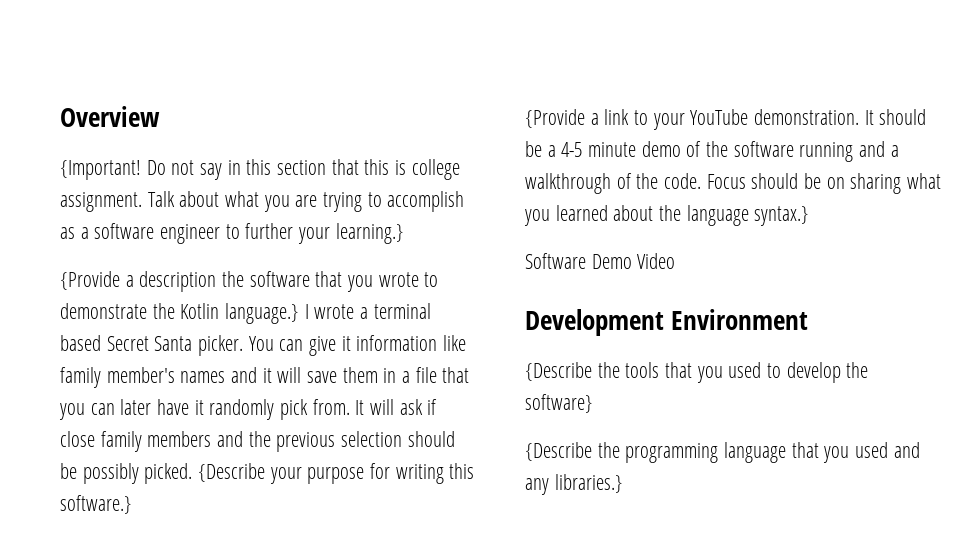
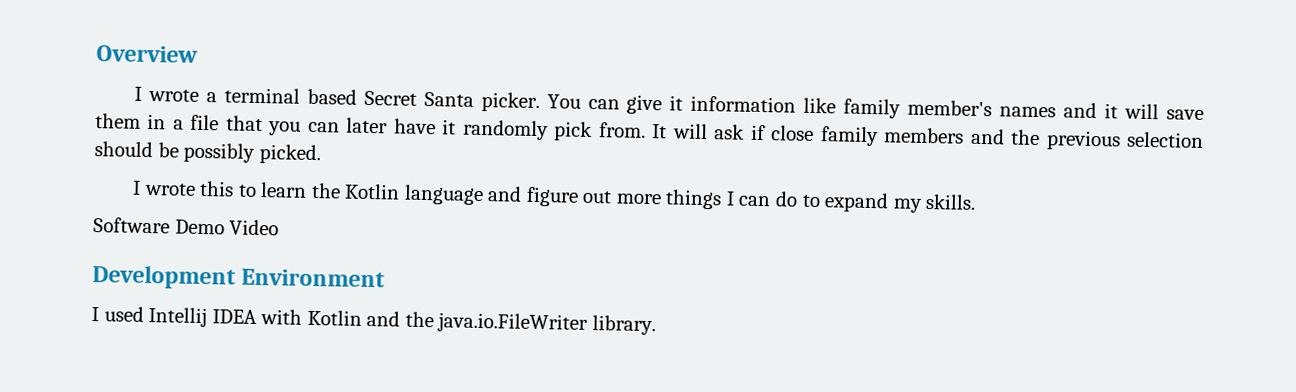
[60,159,460,180] [60,191,465,212] [60,223,404,244] [60,271,439,292] [60,303,300,324] {Important! Do not say in this section that this is college assignment. Talk about what you are trying to accomplish as a software engineer to further your learning.} // {Provide a description the software that you wrote to demonstrate the Kotlin language.} -> (198, 54) none
[198,463,475,484] [60,495,132,514] [525,109,927,130] [525,141,899,162] [525,173,942,194] [524,205,810,226] {Describe your purpose for writing this software.} // {Provide a link to your YouTube demonstration. It should be a 4-5 minute demo of the software running and a walkthrough of the code. Focus should be on sharing what you learned about the language syntax.} -> [131,180,977,213] // I wrote this to learn the Kotlin language and figure out more things I can do to expand my skills.
[525,362,869,383] [525,394,593,413] [525,442,920,463] [525,474,623,495] {Describe the tools that you used to develop the software} // {Describe the programming language that you used and any libraries.} -> [91,306,656,336] I used Intellij IDEA with Kotlin and the java.io.FileWriter library.

